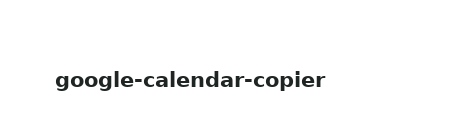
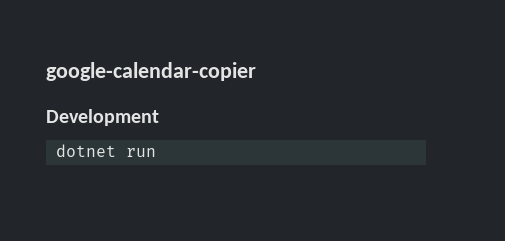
(326, 81) none -> [46,109,159,126] [56,144,157,157] // Development // dotnet run

